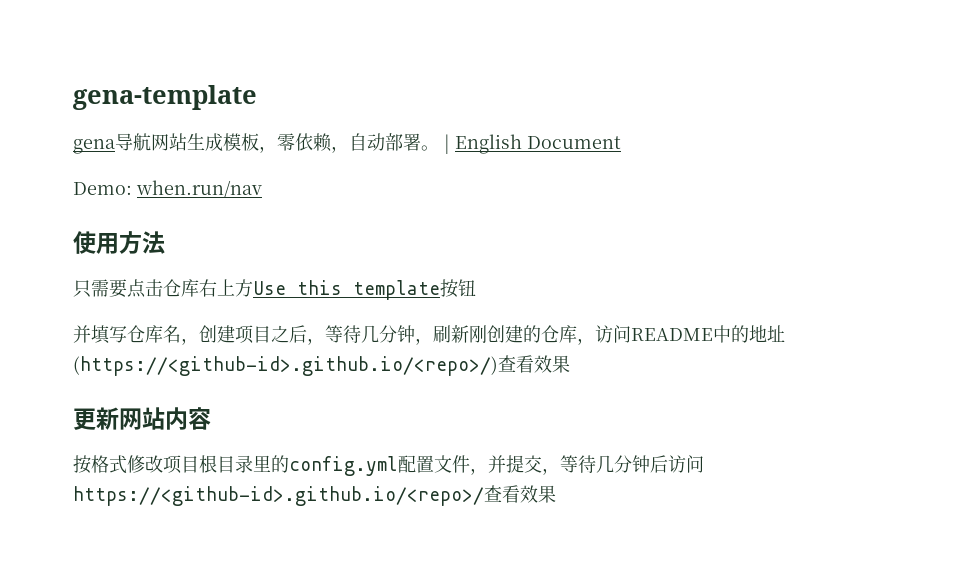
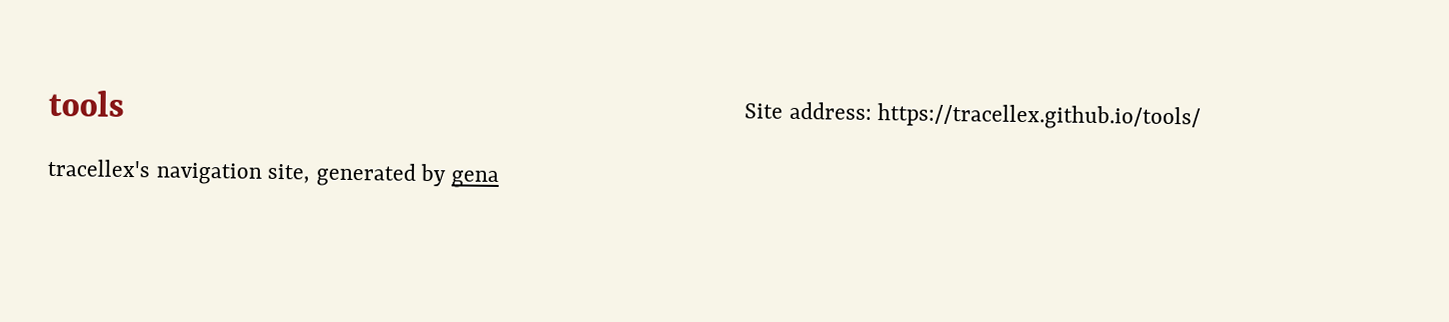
[73,85,257,110] [73,133,621,154] [73,180,262,198] [73,231,165,254] [73,279,476,300] [73,325,785,345] [73,355,570,376] [73,407,211,430] [73,455,704,476] [73,485,556,506] gena-template // gena导航网站生成模板，零依赖，自动部署。 | English Document // Demo: when.run/nav // 使用方法 // 只需要点击仓库右上方Use this template按钮 // 并填写仓库名，创建项目之后，等待几分钟，刷新刚创建的仓库，访问README中的地址(https://<github-id>.github.io/<repo>/)查看效果 // 更新网站内容 // 按格式修改项目根目录里的config.yml配置文件，并提交，等待几分钟后访问https://<github-id>.github.io/<repo>/查看效果 -> [48,89,124,117] [47,158,500,188] [744,101,1202,131] tools // tracellex's navigation site, generated by gena // Site address: https://tracellex.github.io/tools/

